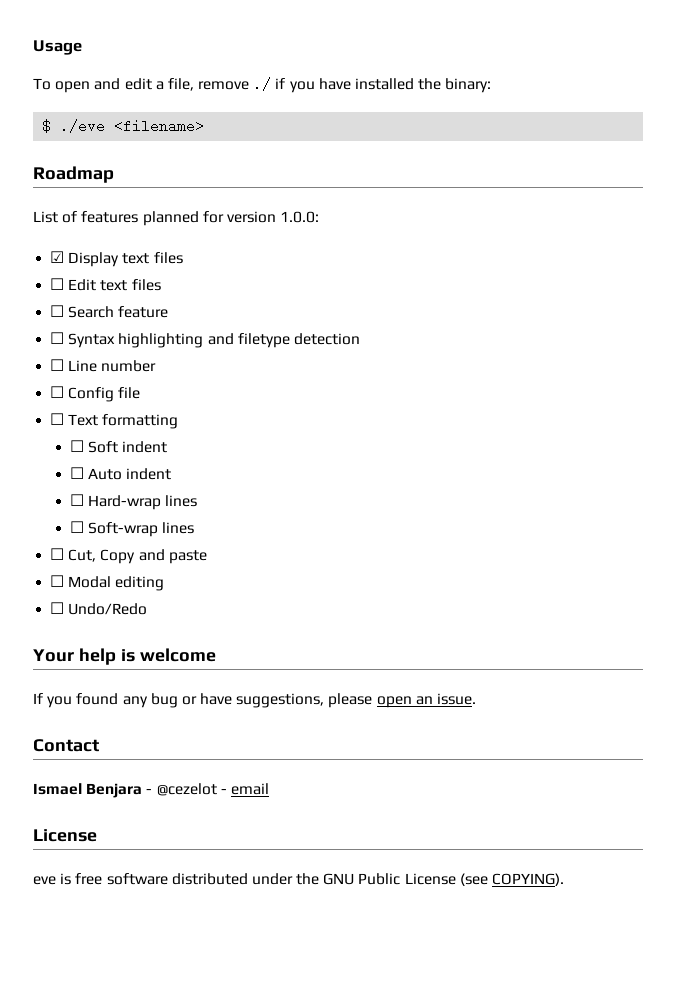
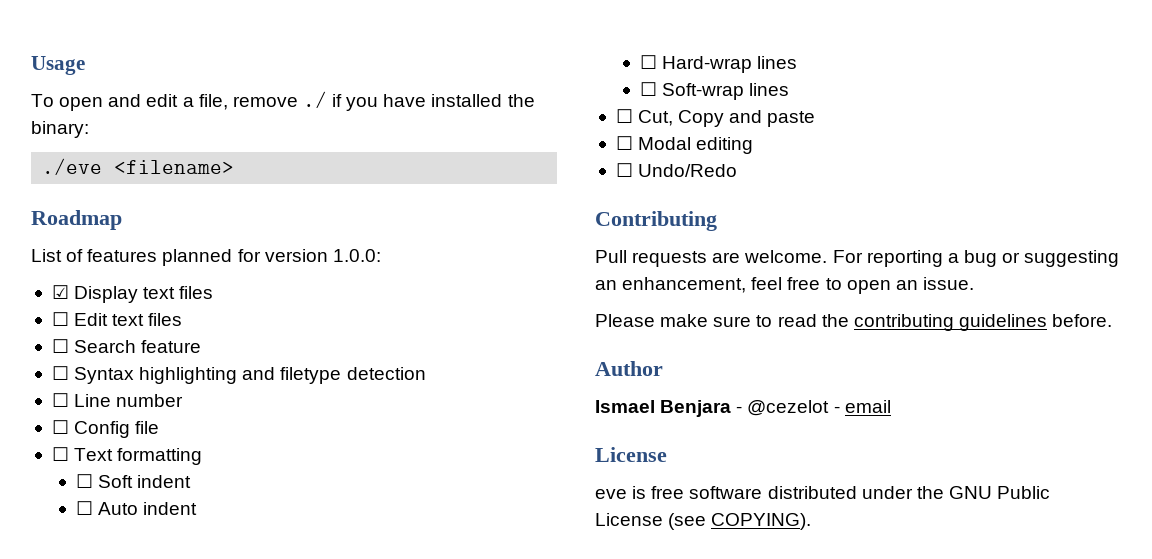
[42,119,52,133] $ -> (89, 129) none
[33,648,216,665] [33,693,477,708] [33,739,99,752] Your help is welcome // If you found any bug or have suggestions, please open an issue. // Contact -> [595,211,717,231] [595,250,1120,267] [595,277,974,294] [595,314,1113,331] [595,361,663,376] Contributing // Pull requests are welcome. For reporting a bug or suggesting an enhancement, feel free to open an issue. // Please make sure to read the contributing guidelines before. // Author

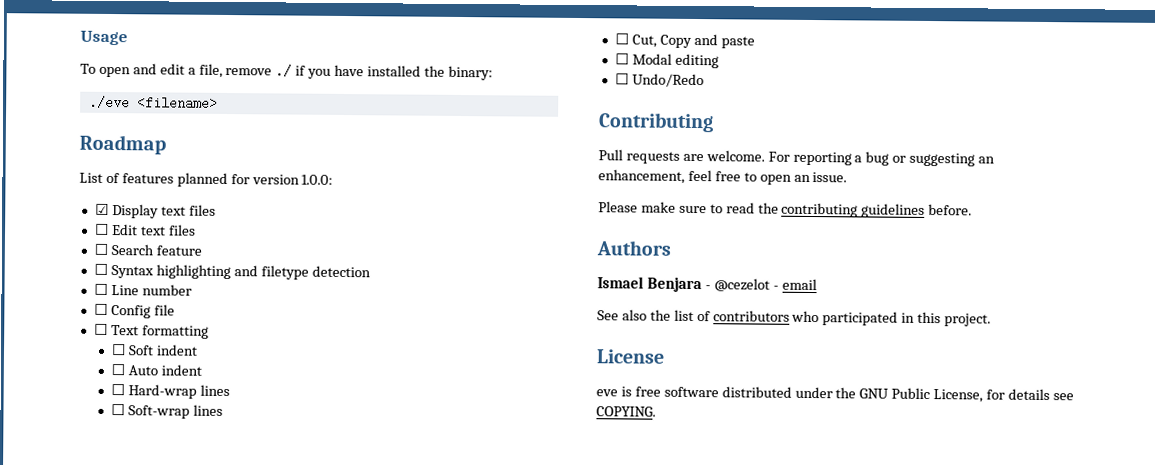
[595,361,663,376] Author -> [596,240,671,256] Authors
(891, 406) none -> [597,309,992,327] // See also the list of contributors who participated in this project.
[595,513,812,530] License (see COPYING). -> [933,388,1074,403] [596,406,656,417] License, for details see COPYING.

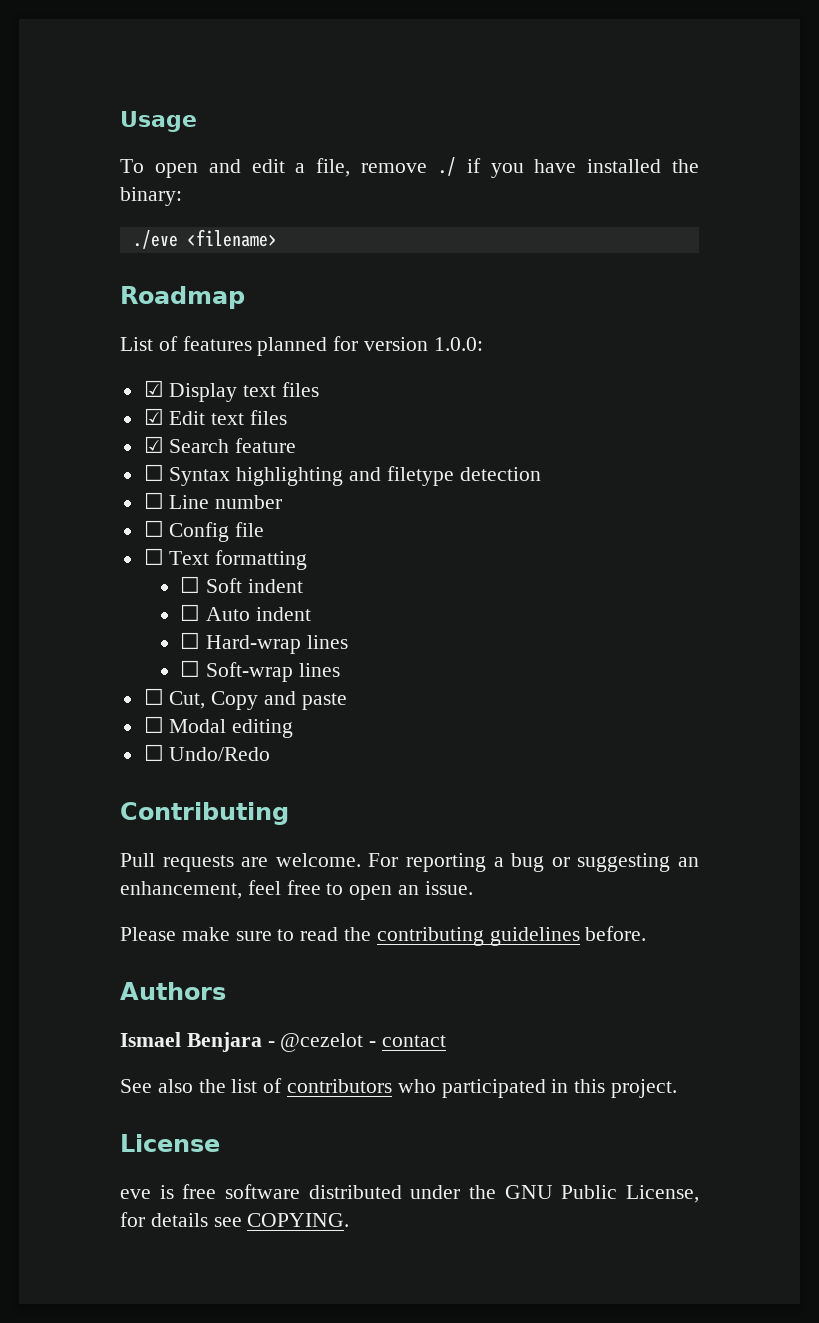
[94,223,109,235] ☐ -> [143,408,164,425] ☑
[93,243,108,255] ☐ -> [143,436,164,453] ☑
[781,278,817,291] email -> [382,1035,447,1047] contact

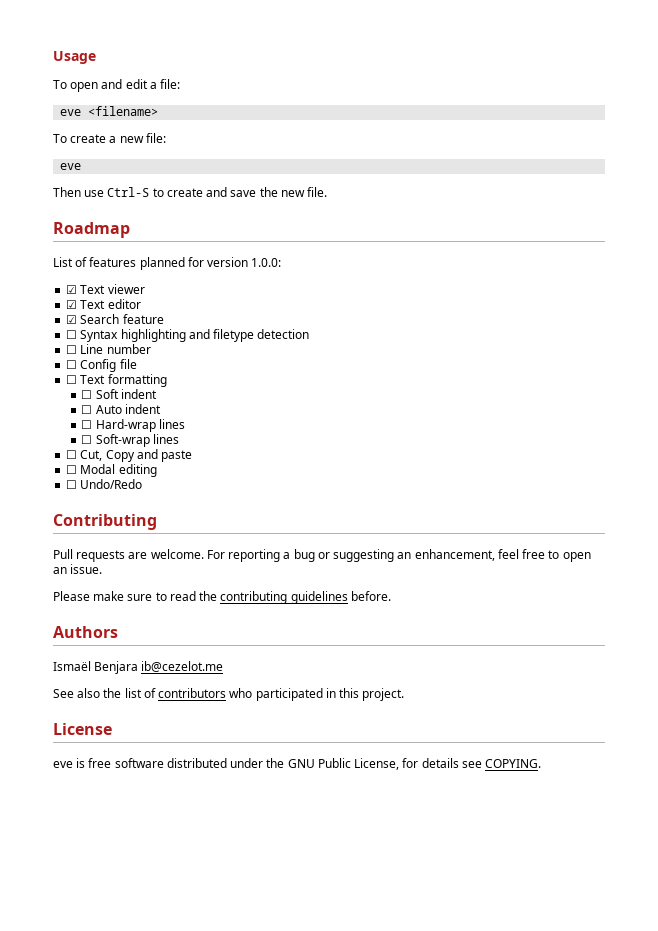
[316,157,699,178] [120,187,182,206] [132,229,277,249] file, remove ./ if you have installed the binary: // ./eve <filename> -> [160,79,181,89] [60,106,159,116] [53,133,166,143] [60,163,82,170] [53,187,328,197] file: // eve <filename> // To create a new file: // eve // Then use Ctrl-S to create and save the new file.
[169,382,320,402] [143,408,288,425] Display text files // ☑ Edit text files -> [80,284,145,294] [66,299,141,309] Text viewer // ☑ Text editor
[120,1032,447,1052] Ismael Benjara - @cezelot - contact -> [53,661,224,674] Ismaël Benjara ib@cezelot.me

